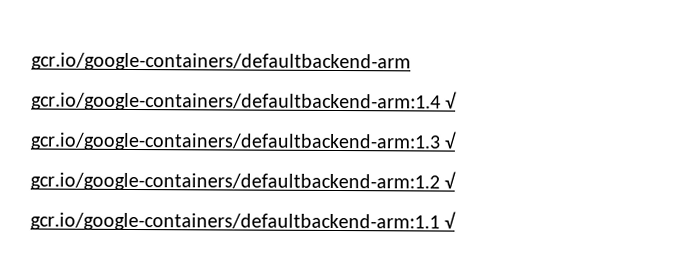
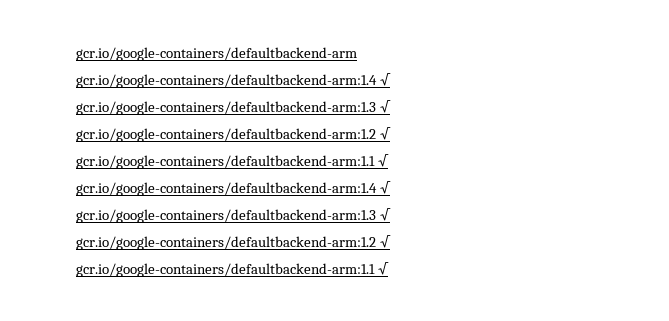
(457, 220) none -> [76,181,391,196] [76,208,391,223] [76,235,391,250] [76,262,389,277] // gcr.io/google-containers/defaultbackend-arm:1.4 √ // gcr.io/google-containers/defaultbackend-arm:1.3 √ // gcr.io/google-containers/defaultbackend-arm:1.2 √ // gcr.io/google-containers/defaultbackend-arm:1.1 √

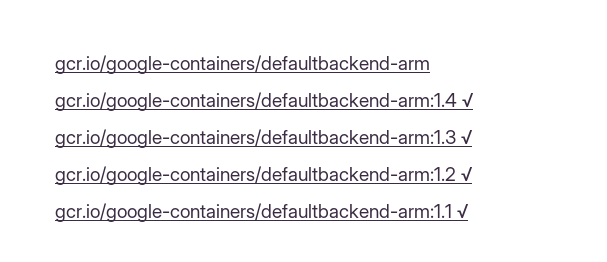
[76,181,391,196] [76,208,391,223] [76,235,391,250] [76,262,389,277] // gcr.io/google-containers/defaultbackend-arm:1.4 √ // gcr.io/google-containers/defaultbackend-arm:1.3 √ // gcr.io/google-containers/defaultbackend-arm:1.2 √ // gcr.io/google-containers/defaultbackend-arm:1.1 √ -> (470, 211) none

